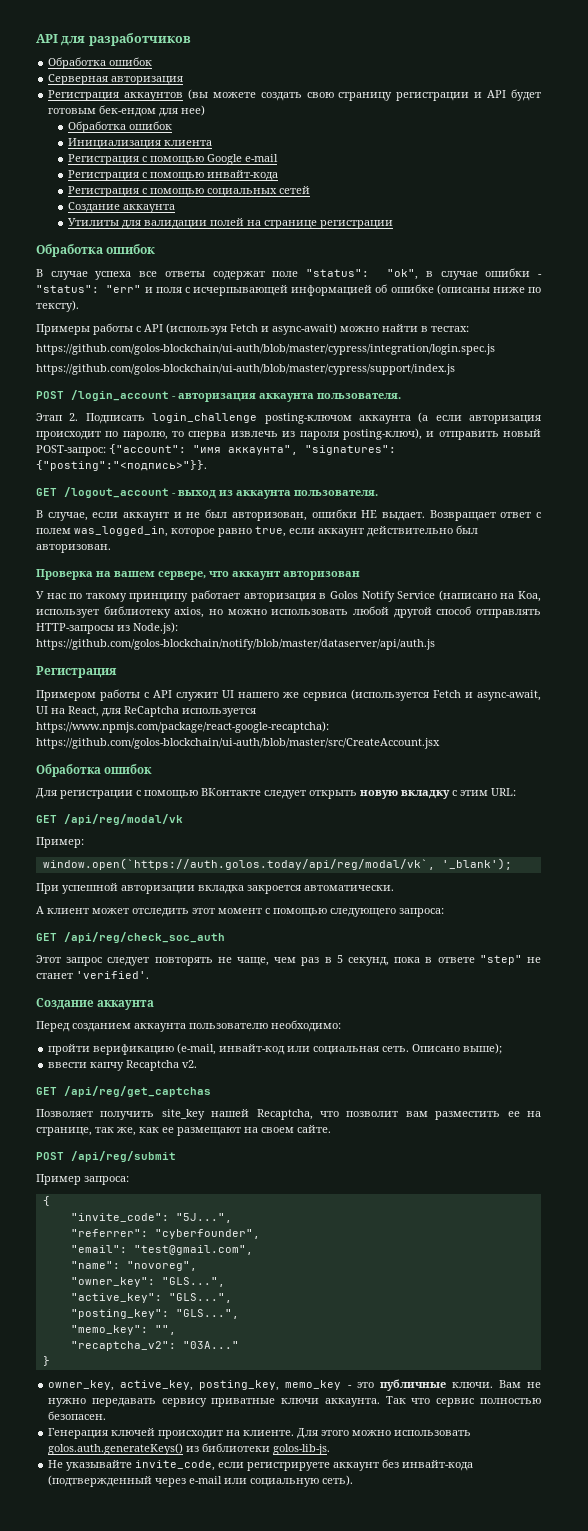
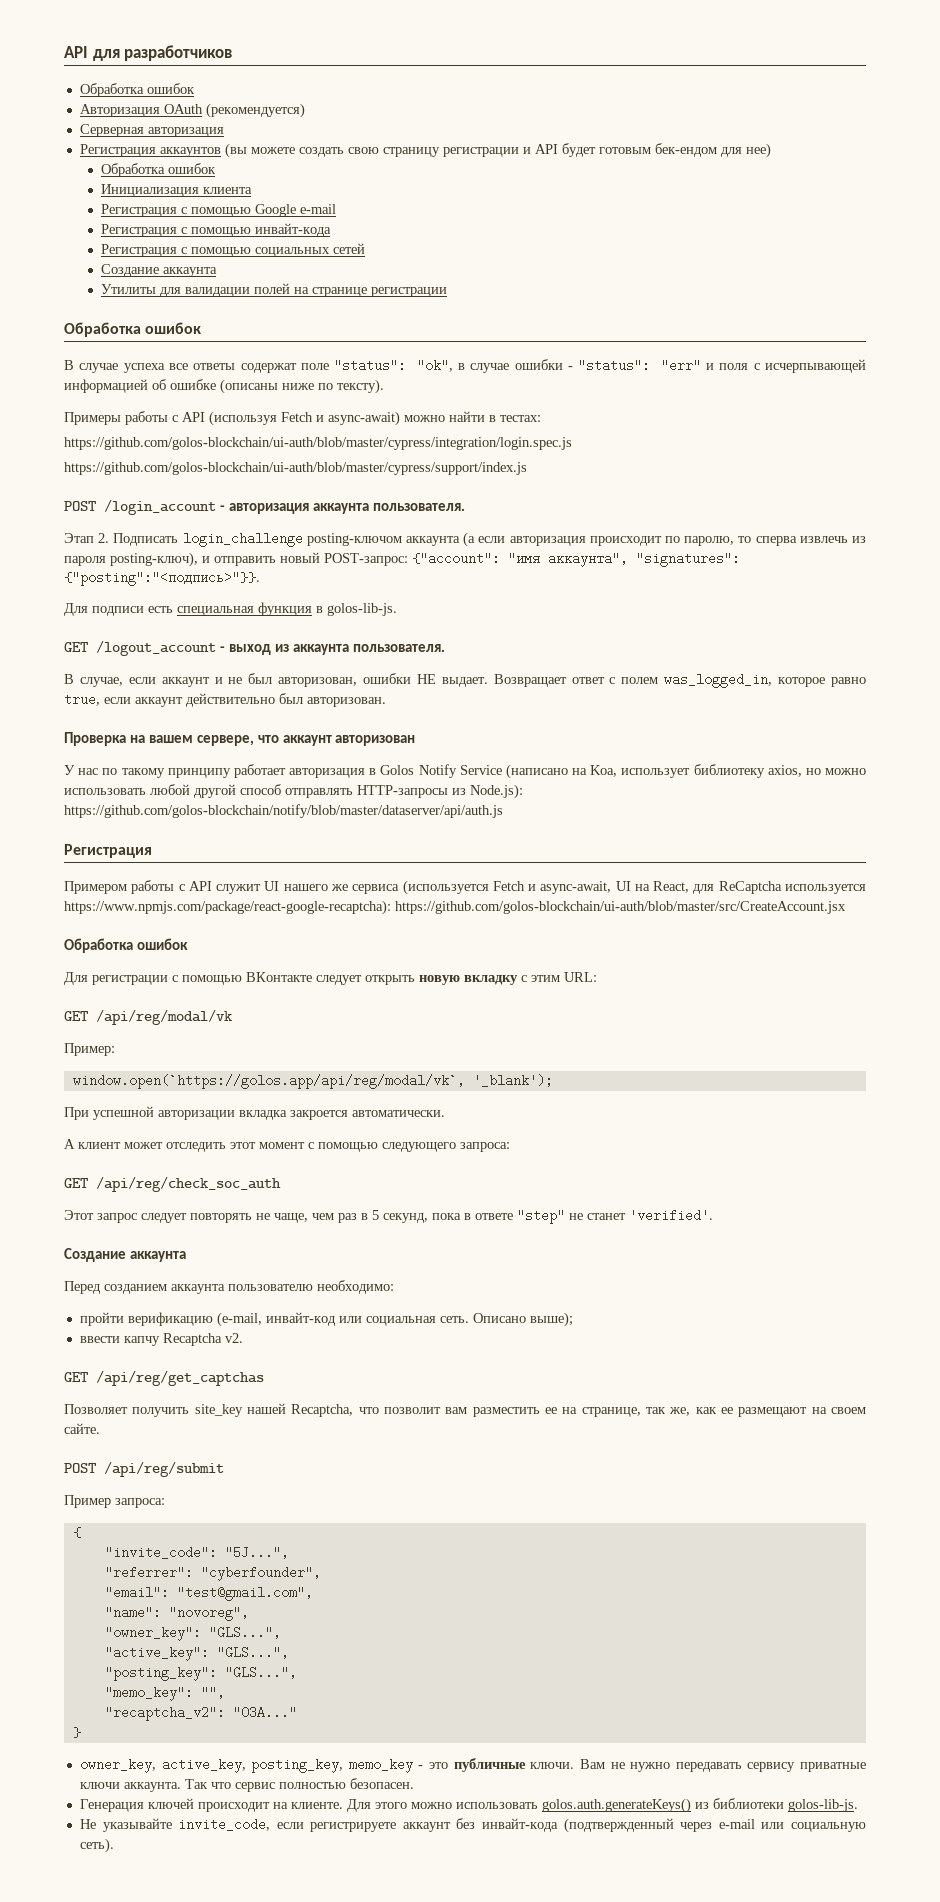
(153, 61) none -> [79,103,305,118] // Авторизация OAuth (рекомендуется)
(207, 465) none -> [64,602,397,616] // Для подписи есть специальная функция в golos-lib-js.
[42,858,435,870] window.open(`https://auth.golos.today/api/reg/modal/vk`, -> [72,1074,465,1089] window.open(`https://golos.app/api/reg/modal/vk`,

